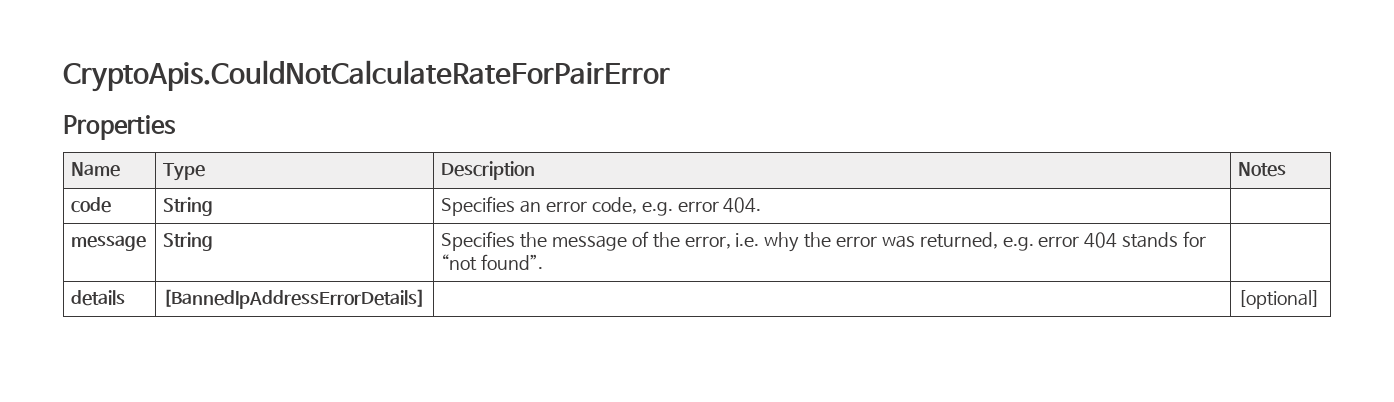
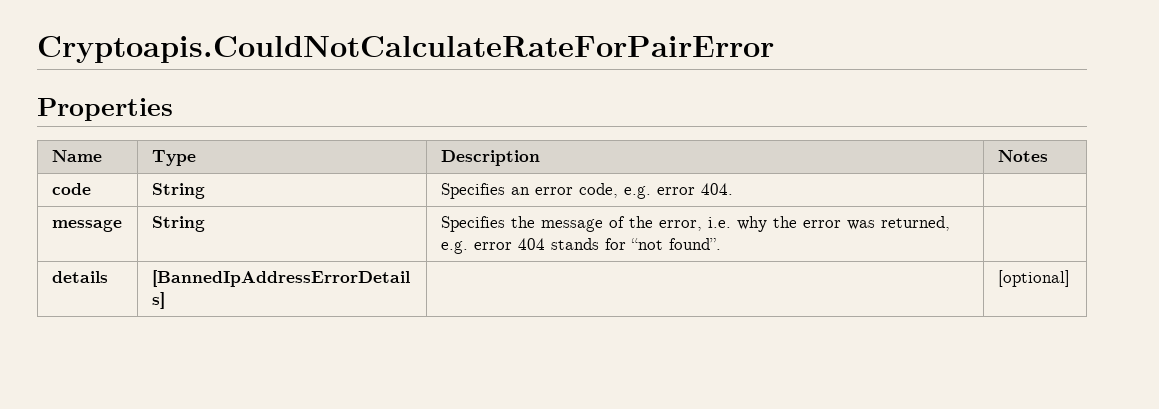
[63,60,670,92] CryptoApis.CouldNotCalculateRateForPairError -> [37,36,774,63] Cryptoapis.CouldNotCalculateRateForPairError

